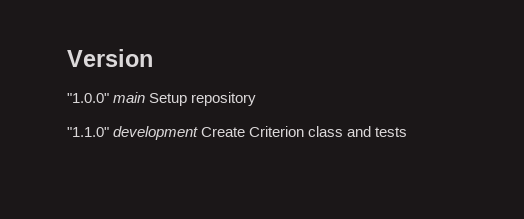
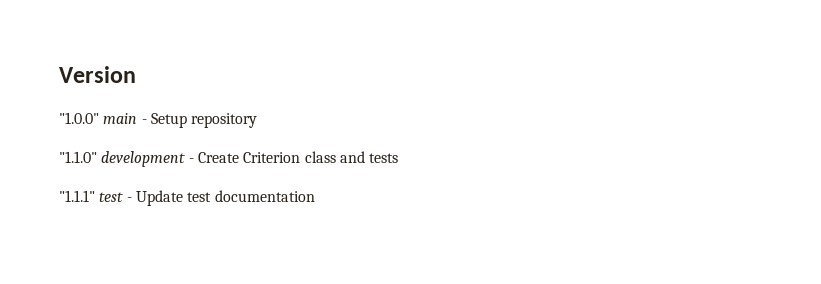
(146, 97) none -> [141,119,147,124] -
(199, 133) none -> [188,158,194,163] -
(408, 132) none -> [59,190,315,206] // "1.1.1" test - Update test documentation

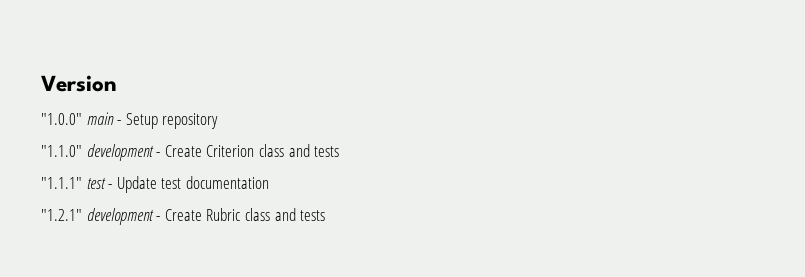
(315, 196) none -> [41,208,326,225] // "1.2.1" development - Create Rubric class and tests

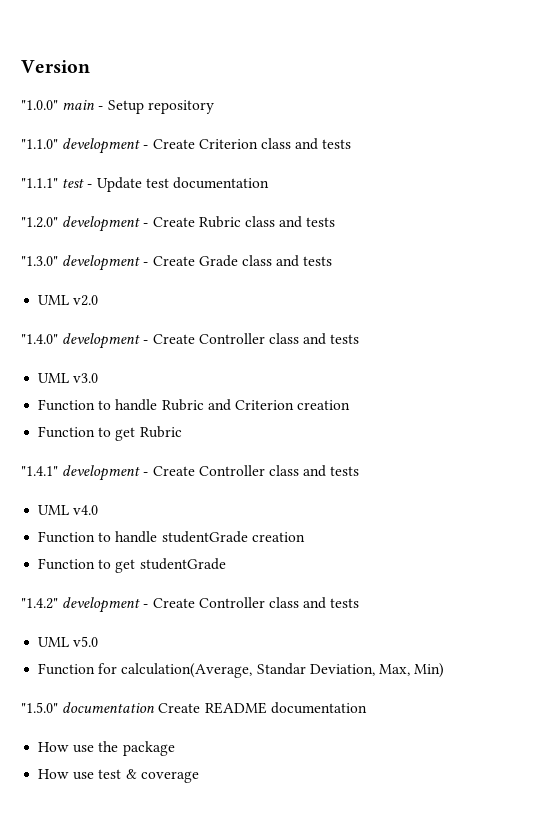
[41,209,82,221] "1.2.1" -> [21,217,58,228] "1.2.0"
(326, 215) none -> [21,255,333,271] [38,295,99,306] [21,333,360,349] [38,373,99,383] [38,399,351,411] [38,426,182,441] [21,465,360,481] [38,505,99,515] [38,531,305,543] [38,558,226,573] [21,597,360,613] [38,636,99,647] [38,663,445,678] [21,702,367,714] [38,741,175,756] [38,769,199,783] // "1.3.0" development - Create Grade class and tests // UML v2.0 // "1.4.0" development - Create Controller class and tests // UML v3.0 // Function to handle Rubric and Criterion creation // Function to get Rubric // "1.4.1" development - Create Controller class and tests // UML v4.0 // Function to handle studentGrade creation // Function to get studentGrade // "1.4.2" development - Create Controller class and tests // UML v5.0 // Function for calculation(Average, Standar Deviation, Max, Min) // "1.5.0" documentation Create README documentation // How use the package // How use test & coverage

